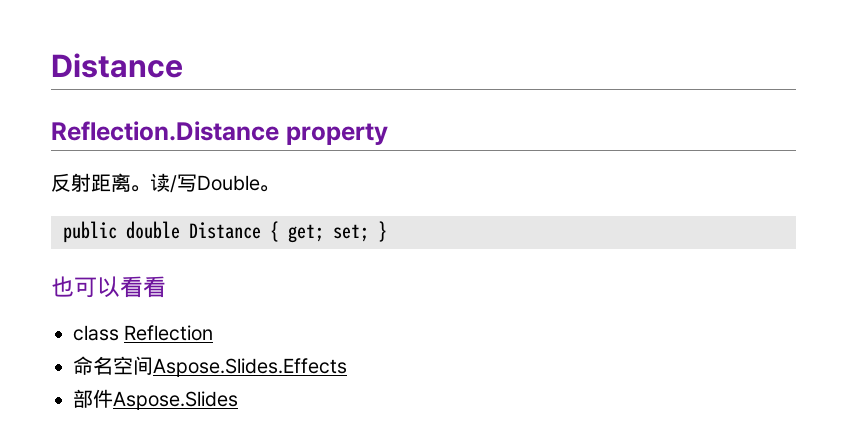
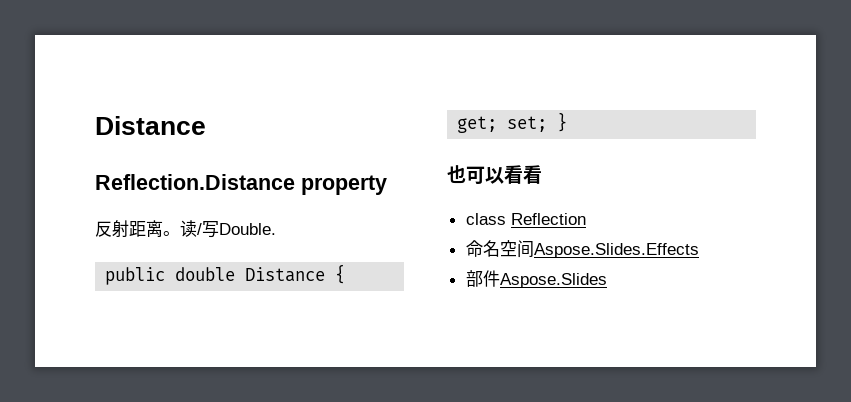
[197,175,279,192] Double。 -> [219,223,276,235] Double.

